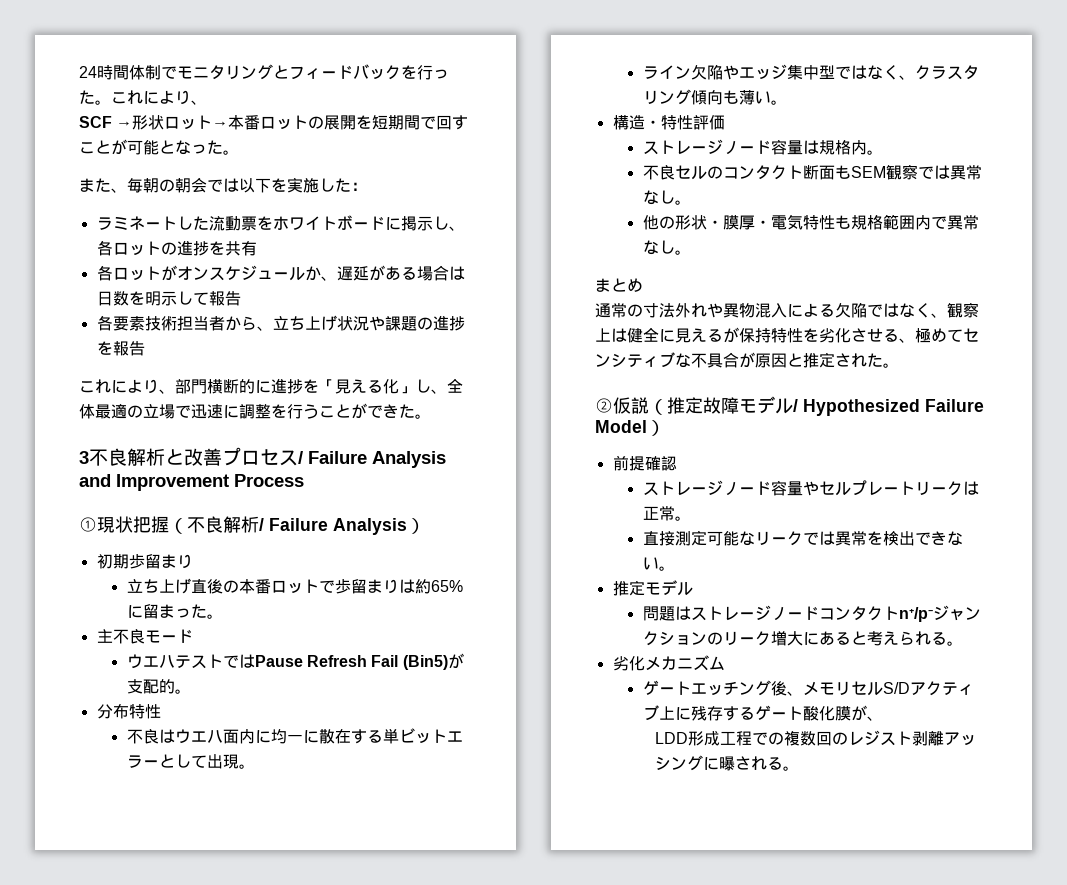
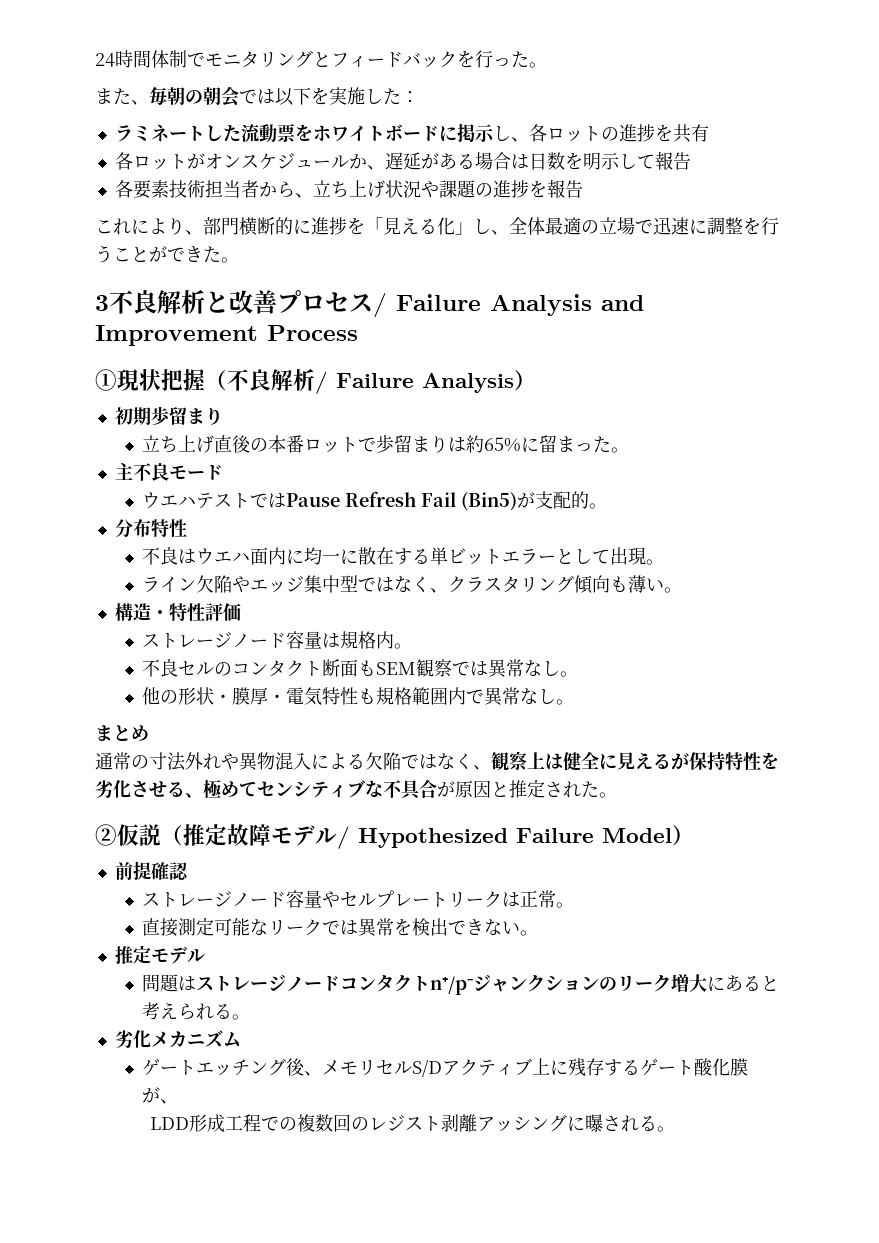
[111,90,207,105] [79,115,469,130] [79,139,239,155] これにより、 // SCF →形状ロット→本番ロットの展開を短期間で回すことが可能となった。 -> (547, 65) none

